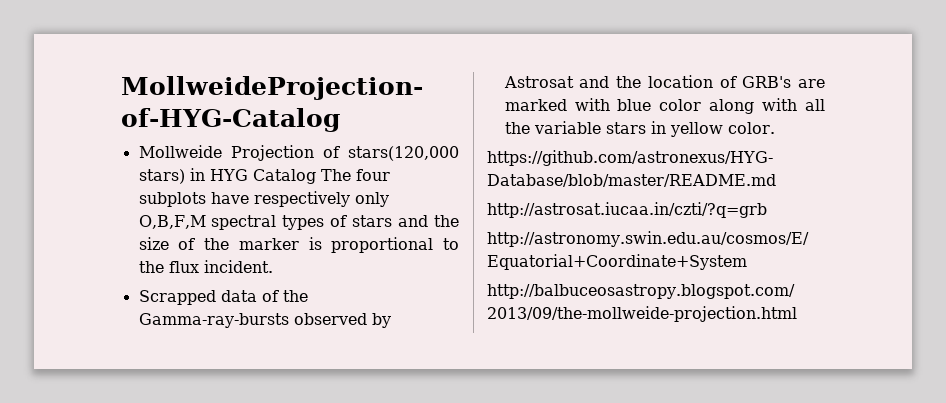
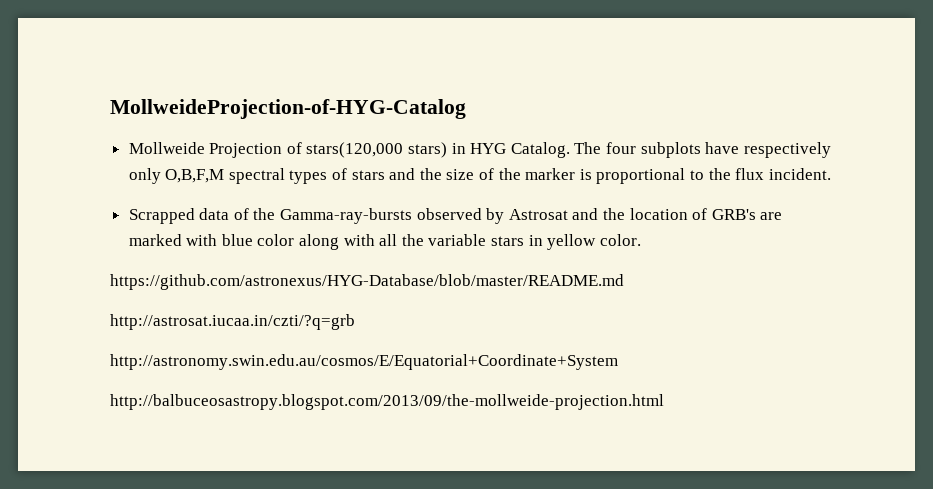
[252,169,316,184] Catalog -> [510,142,570,158] Catalog.

